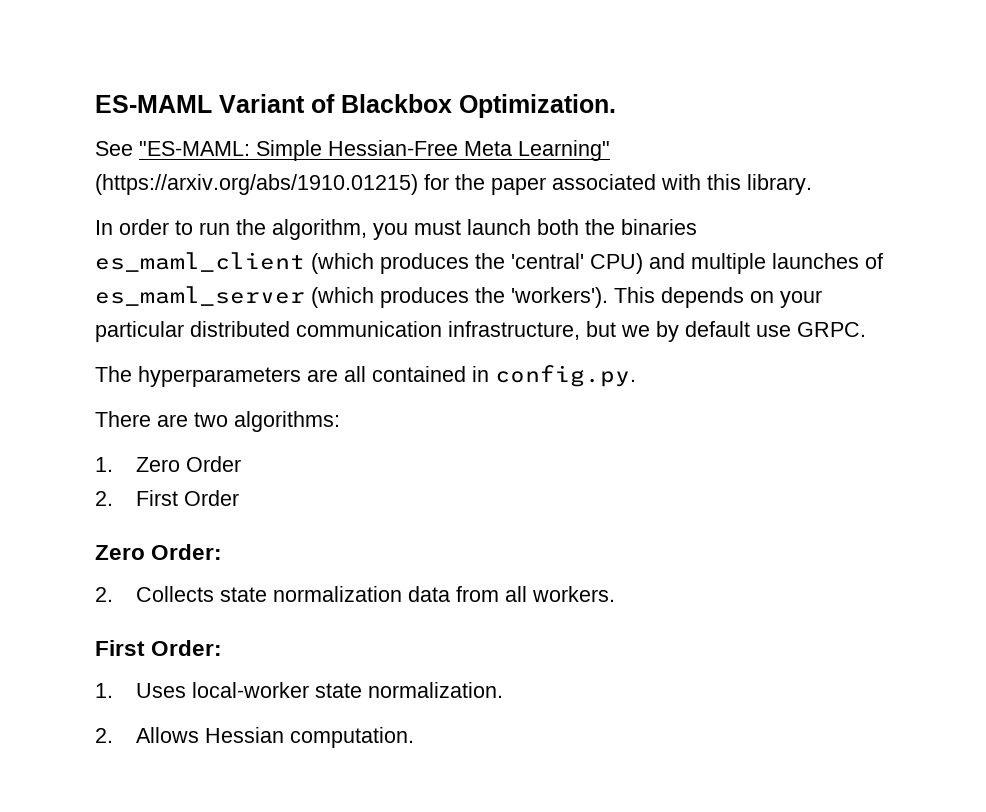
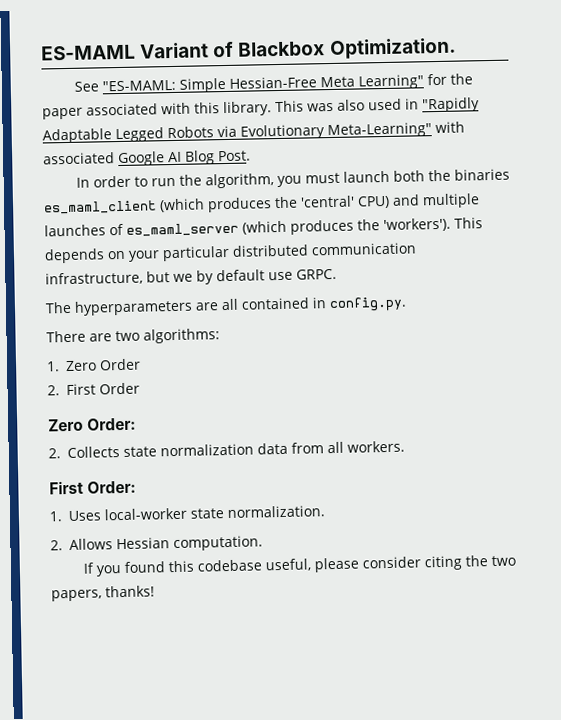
[95,174,418,195] (https://arxiv.org/abs/1910.01215) -> (425, 82) none
(812, 184) none -> [275,97,480,113] [42,121,465,144] [43,150,251,167] This was also used in "Rapidly Adaptable Legged Robots via Evolutionary Meta-Learning" with associated Google AI Blog Post.
(415, 737) none -> [83,555,517,577] [51,585,155,602] // If you found this codebase useful, please consider citing the two papers, thanks!

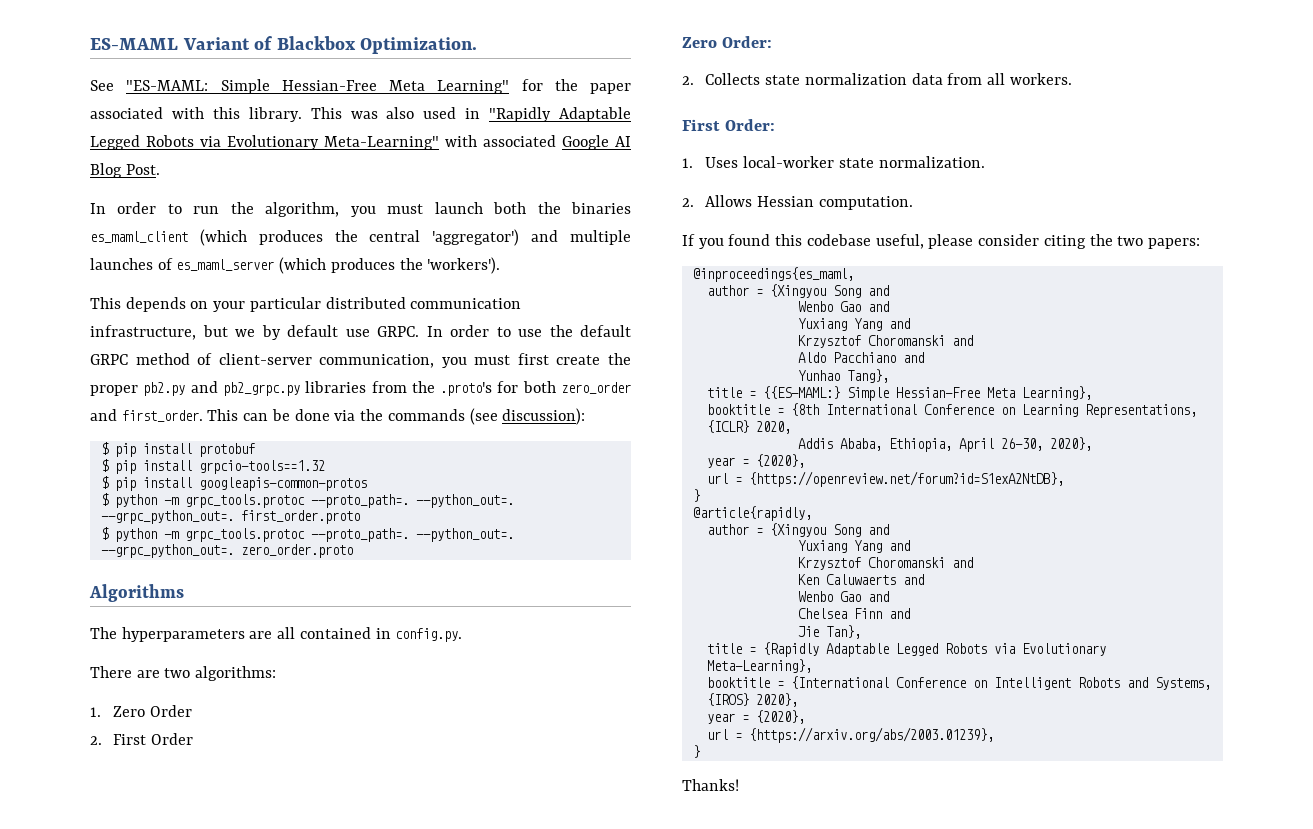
[300,195,390,209] 'central' CPU) -> [369,229,520,246] central 'aggregator')
(451, 225) none -> (501, 265) //
(337, 274) none -> [426,325,631,337] [90,353,631,368] [90,381,632,396] [90,408,586,425] [100,442,255,457] [100,459,325,474] [100,476,367,491] [100,493,514,508] [100,510,360,524] [100,527,514,542] [100,544,353,558] [89,584,184,602] In order to use the default GRPC method of client-server communication, you must first create the proper pb2.py and pb2_grpc.py libraries from the .proto's for both zero_order and first_order. This can be done via the commands (see discussion): // $ pip install protobuf // $ pip install grpcio-tools==1.32 // $ pip install googleapis-common-protos // $ python -m grpc_tools.protoc --proto_path=. --python_out=. --grpc_python_out=. first_order.proto // $ python -m grpc_tools.protoc --proto_path=. --python_out=. --grpc_python_out=. zero_order.proto // Algorithms
[51,585,155,602] papers, thanks! -> [1147,238,1200,249] [692,267,854,282] [706,284,889,298] [797,301,889,312] [797,318,910,331] [797,335,973,348] [797,352,924,363] [797,369,889,383] [706,386,1092,401] [706,403,1197,418] [706,420,791,434] [797,437,1092,452] [706,454,805,468] [706,471,1064,487] [692,489,700,502] [692,506,812,521] [706,523,889,537] [797,540,910,553] [797,557,973,570] [797,574,924,585] [797,591,889,602] [797,608,910,619] [797,625,861,639] [706,642,1106,657] [706,659,812,673] [706,676,1211,690] [706,693,798,707] [706,710,805,724] [706,727,994,743] [692,745,700,758] [682,779,739,791] papers: // @inproceedings{es_maml, // author = {Xingyou Song and // Wenbo Gao and // Yuxiang Yang and // Krzysztof Choromanski and // Aldo Pacchiano and // Yunhao Tang}, // title = {{ES-MAML:} Simple Hessian-Free Meta Learning}, // booktitle = {8th International Conference on Learning Representations, {ICLR} 2020, // Addis Ababa, Ethiopia, April 26-30, 2020}, // year = {2020}, // url = {https://openreview.net/forum?id=S1exA2NtDB}, // } // @article{rapidly, // author = {Xingyou Song and // Yuxiang Yang and // Krzysztof Choromanski and // Ken Caluwaerts and // Wenbo Gao and // Chelsea Finn and // Jie Tan}, // title = {Rapidly Adaptable Legged Robots via Evolutionary Meta-Learning}, // booktitle = {International Conference on Intelligent Robots and Systems, {IROS} 2020}, // year = {2020}, // url = {https://arxiv.org/abs/2003.01239}, // } // Thanks!

